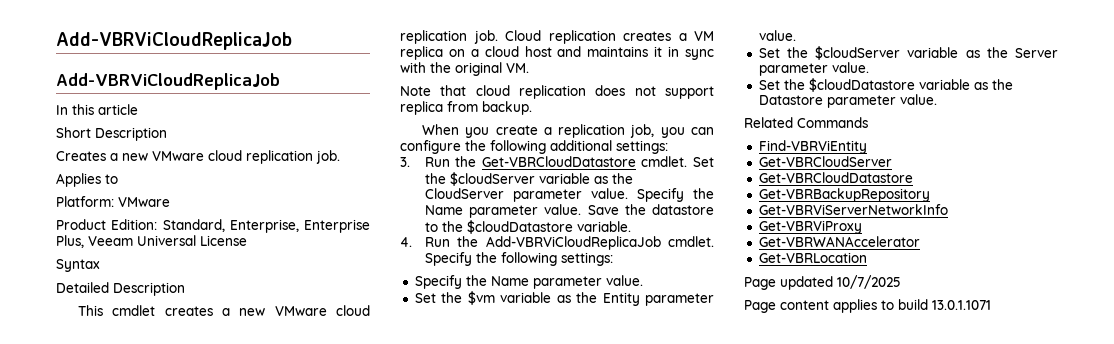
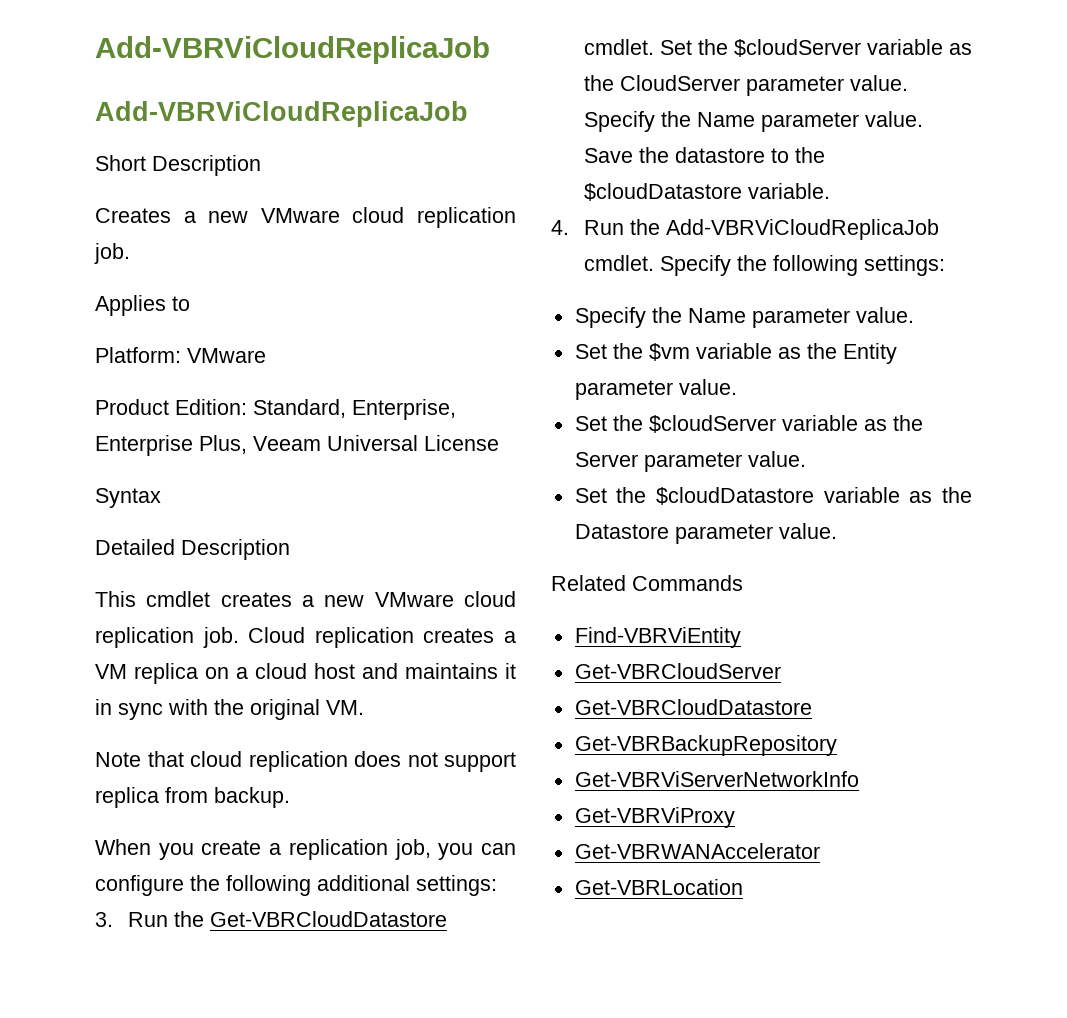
[56,104,138,115] // In this article -> (468, 114) none
[744,275,901,290] [744,299,991,313] // Page updated 10/7/2025 // Page content applies to build 13.0.1.1071 -> (743, 887) none

